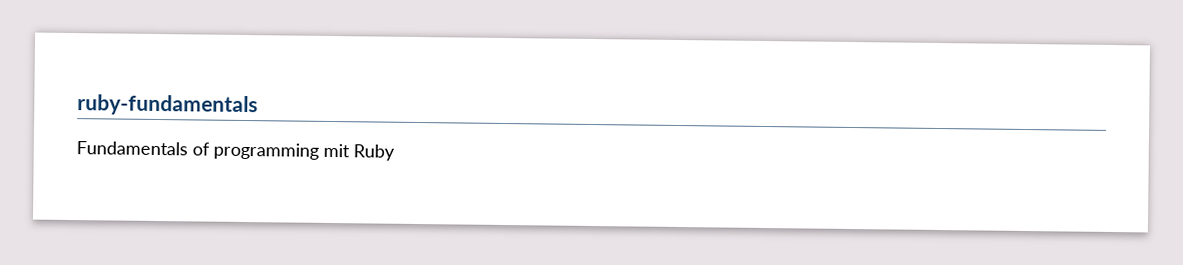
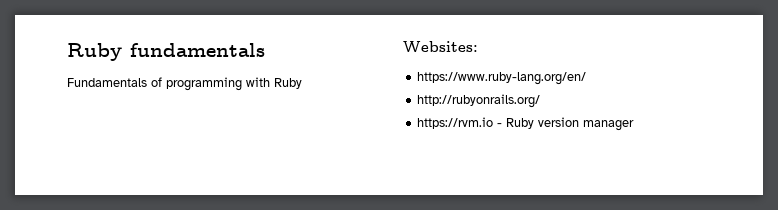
[77,94,258,117] ruby-fundamentals -> [67,43,265,61] Ruby fundamentals
[323,143,395,161] mit Ruby -> [246,77,302,89] [403,41,478,53] [417,72,587,85] [417,94,541,108] [417,117,635,131] with Ruby // Websites: // https://www.ruby-lang.org/en/ // http://rubyonrails.org/ // https://rvm.io - Ruby version manager

